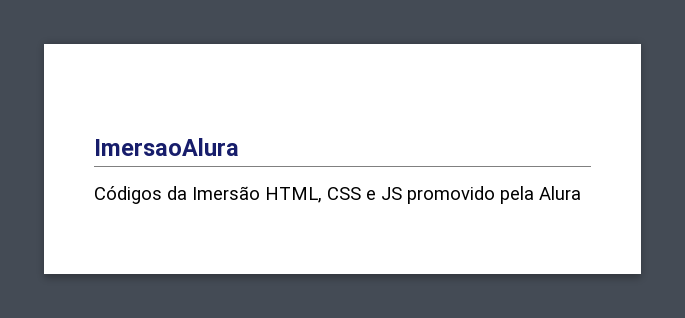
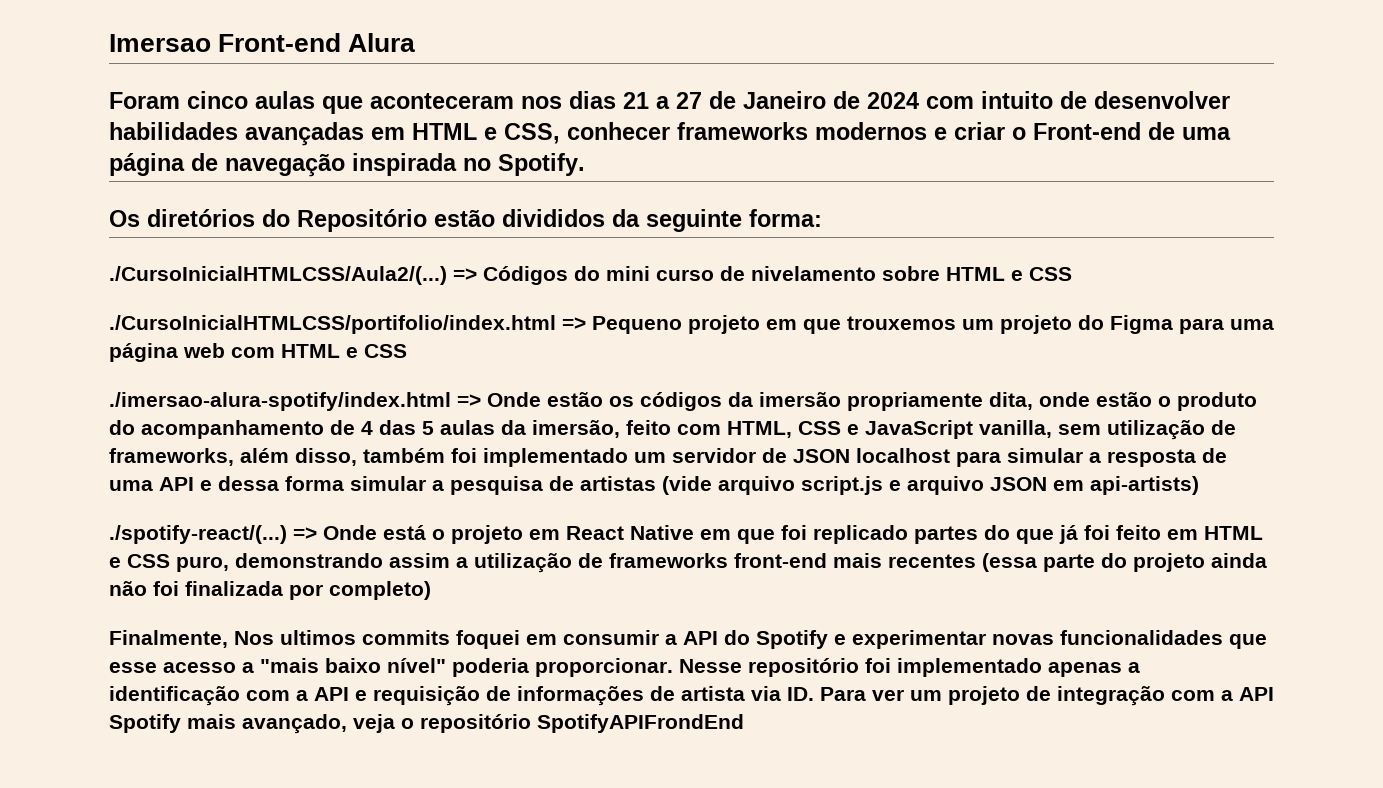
[94,138,239,156] [94,186,581,204] ImersaoAlura // Códigos da Imersão HTML, CSS e JS promovido pela Alura -> [109,33,416,52] [109,91,1230,114] [109,122,1231,146] [109,153,585,177] [109,209,822,232] [109,266,1072,285] [109,315,1274,334] [109,343,407,362] [109,392,1257,411] [109,420,1236,440] [109,448,1227,467] [109,476,1199,495] [109,525,1263,544] [109,553,1267,573] [109,581,431,600] [109,630,1267,649] [109,658,1140,677] [109,686,1274,706] [109,714,744,734] Imersao Front-end Alura // Foram cinco aulas que aconteceram nos dias 21 a 27 de Janeiro de 2024 com intuito de desenvolver habilidades avançadas em HTML e CSS, conhecer frameworks modernos e criar o Front-end de uma página de navegação inspirada no Spotify. // Os diretórios do Repositório estão divididos da seguinte forma: // ./CursoInicialHTMLCSS/Aula2/(...) => Códigos do mini curso de nivelamento sobre HTML e CSS // ./CursoInicialHTMLCSS/portifolio/index.html => Pequeno projeto em que trouxemos um projeto do Figma para uma página web com HTML e CSS // ./imersao-alura-spotify/index.html => Onde estão os códigos da imersão propriamente dita, onde estão o produto do acompanhamento de 4 das 5 aulas da imersão, feito com HTML, CSS e JavaScript vanilla, sem utilização de frameworks, além disso, também foi implementado um servidor de JSON localhost para simular a resposta de uma API e dessa forma simular a pesquisa de artistas (vide arquivo script.js e arquivo JSON em api-artists) // ./spotify-react/(...) => Onde está o projeto em React Native em que foi replicado partes do que já foi feito em HTML e CSS puro, demonstrando assim a utilização de frameworks front-end mais recentes (essa parte do projeto ainda não foi finalizada por completo) // Finalmente, Nos ultimos commits foquei em consumir a API do Spotify e experimentar novas funcionalidades que esse acesso a "mais baixo nível" poderia proporcionar. Nesse repositório foi implementado apenas a identificação com a API e requisição de informações de artista via ID. Para ver um projeto de integração com a API Spotify mais avançado, veja o repositório SpotifyAPIFrondEnd

